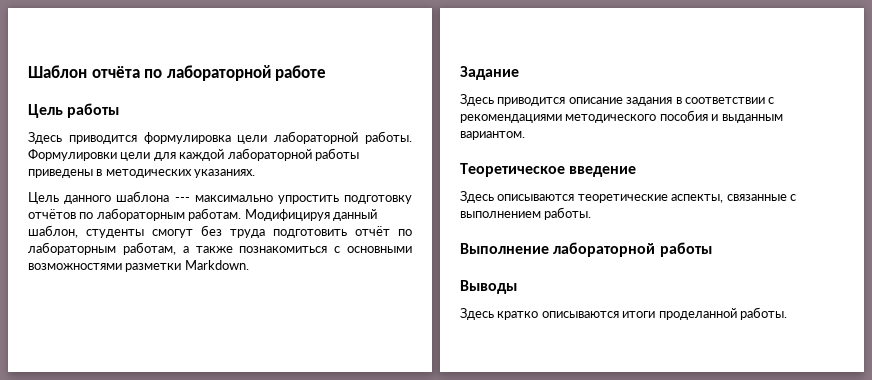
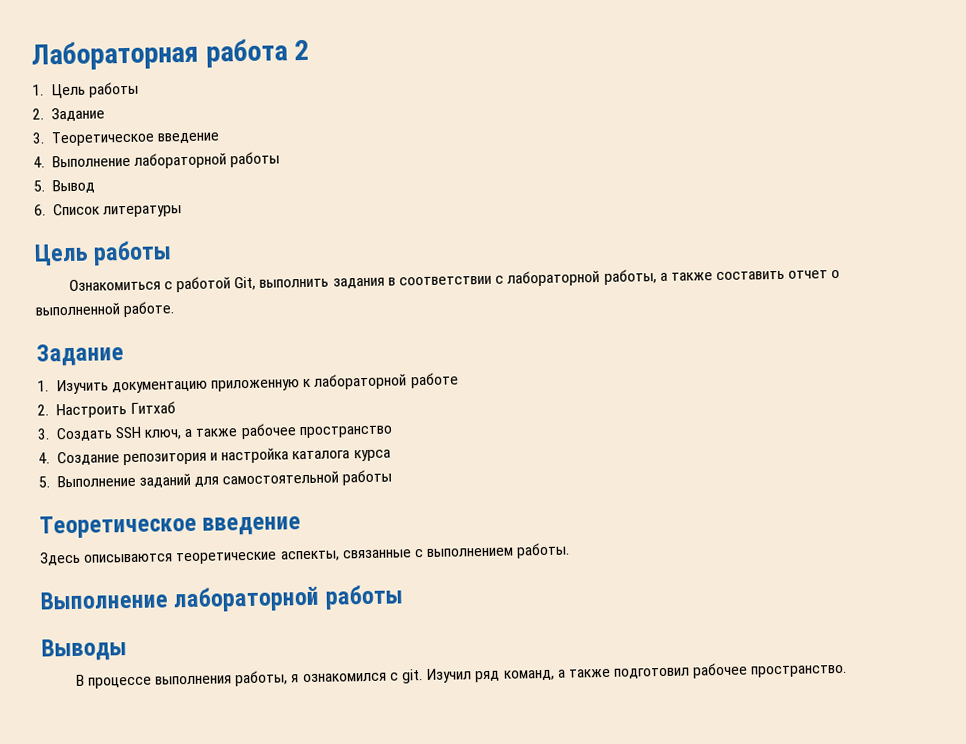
[28,65,327,81] [28,103,120,118] [28,131,413,144] [28,148,359,161] [28,169,256,178] [28,191,412,204] [28,208,377,221] [28,225,412,238] [28,242,412,255] [28,260,249,272] [460,66,519,80] [460,94,775,106] [460,110,783,123] [460,131,525,140] Шаблон отчёта по лабораторной работе // Цель работы // Здесь приводится формулировка цели лабораторной работы. Формулировки цели для каждой лабораторной работы приведены в методических указаниях. // Цель данного шаблона --- максимально упростить подготовку отчётов по лабораторным работам. Модифицируя данный шаблон, студенты смогут без труда подготовить отчёт по лабораторным работам, а также познакомиться с основными возможностями разметки Markdown. // Задание // Здесь приводится описание задания в соответствии с рекомендациями методического пособия и выданным вариантом. -> [31,38,310,71] [32,81,139,99] [32,107,105,122] [32,130,220,147] [33,151,281,169] [33,179,95,194] [34,203,182,218] [34,240,173,267] [68,269,841,293] [35,301,176,318] [36,343,124,367] [37,372,459,395] [37,401,176,419] [37,423,393,442] [38,447,391,466] [38,469,393,488] Лабораторная работа 2 // 1. Цель работы // 2. Задание // 3. Теоретическое введение // 4. Выполнение лабораторной работы // 5. Вывод // 6. Список литературы // Цель работы // Ознакомиться с работой Git, выполнить задания в соответствии с лабораторной работы, а также составить отчет о выполненной работе. // Задание // 1. Изучить документацию приложенную к лабораторной работе // 2. Настроить Гитхаб // 3. Создать SSH ключ, а также рабочее пространство // 4. Создание репозитория и настройка каталога курса // 5. Выполнение заданий для самостоятельной работы
[460,307,787,320] Здесь кратко описываются итоги проделанной работы. -> [75,662,848,689] В процессе выполнения работы, я ознакомился с git. Изучил ряд команд, а также подготовил рабочее пространство.

